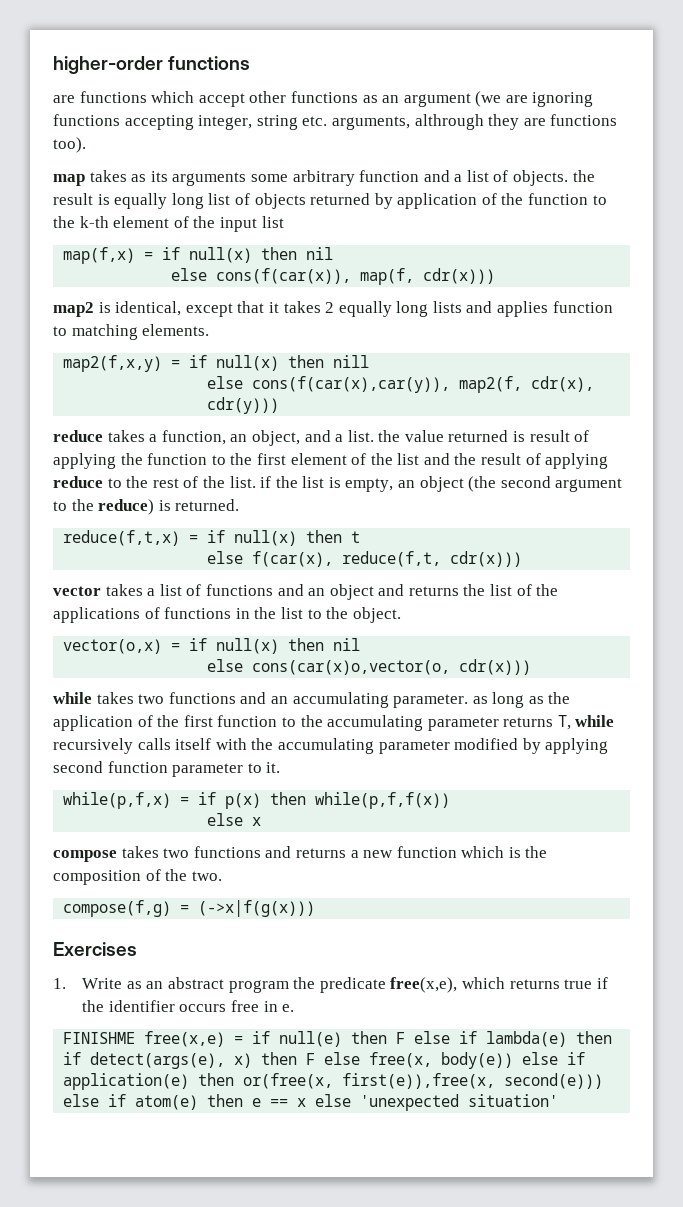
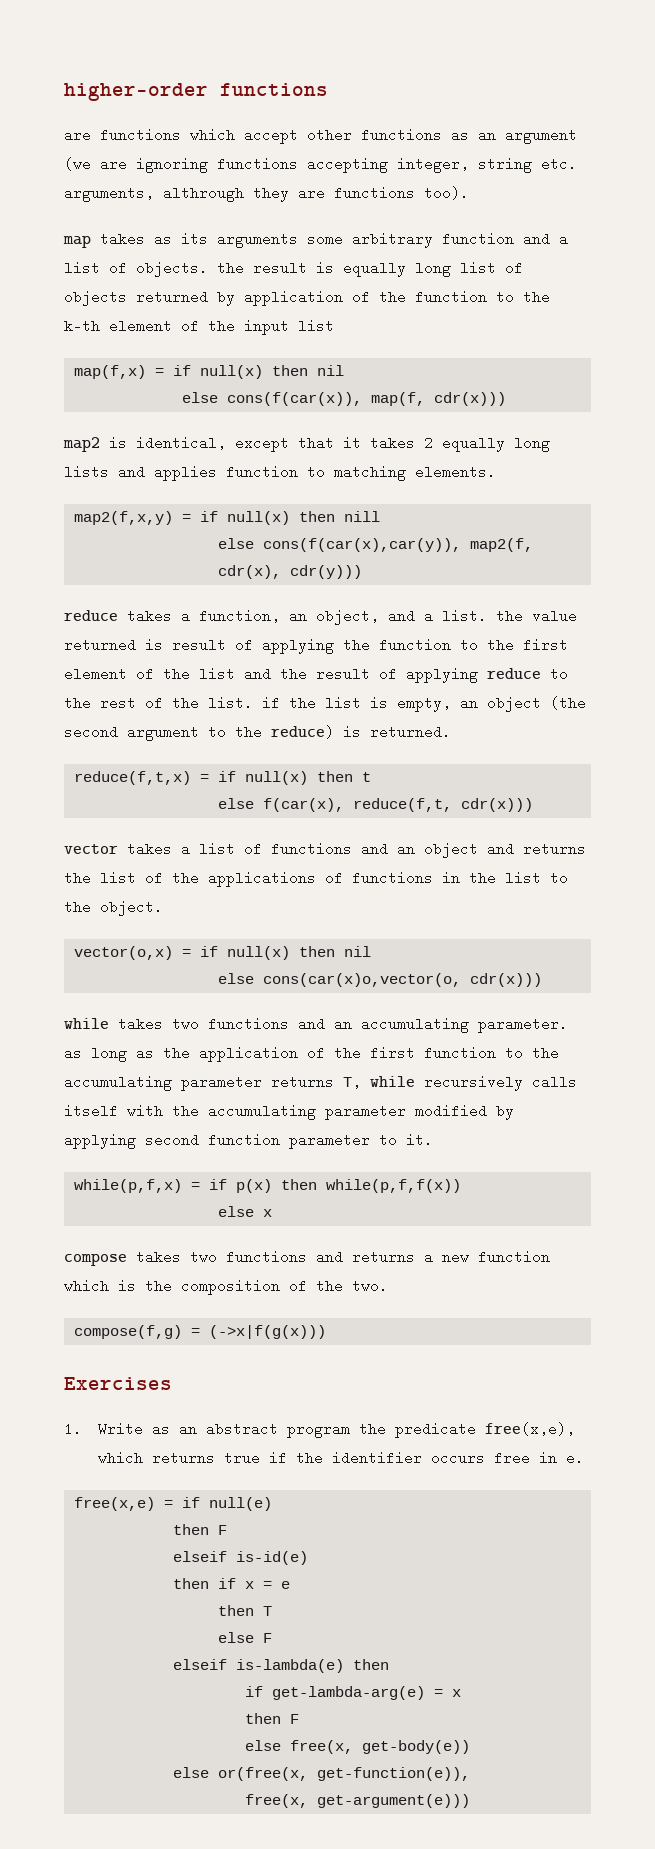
[63,1032,136,1044] FINISHME -> (584, 1458) none
[351,1031,613,1047] [63,1052,316,1069] then F else if lambda(e) then if detect(args(e), x) then F -> [173,1524,228,1535] [173,1551,309,1565] [173,1578,291,1589] [218,1605,273,1616] [218,1632,273,1643] [173,1659,390,1673] [245,1686,462,1700] [245,1713,300,1724] // then F // elseif is-id(e) // then if x = e // then T // else F // elseif is-lambda(e) then // if get-lambda-arg(e) = x // then F //
[441,1052,586,1069] [63,1073,604,1090] [63,1094,559,1111] body(e)) else if application(e) then or(free(x, first(e)),free(x, second(e))) else if atom(e) then e == x else 'unexpected situation' -> [362,1740,471,1754] [173,1767,471,1781] [245,1794,471,1808] get-body(e)) // else or(free(x, get-function(e)), // free(x, get-argument(e)))

